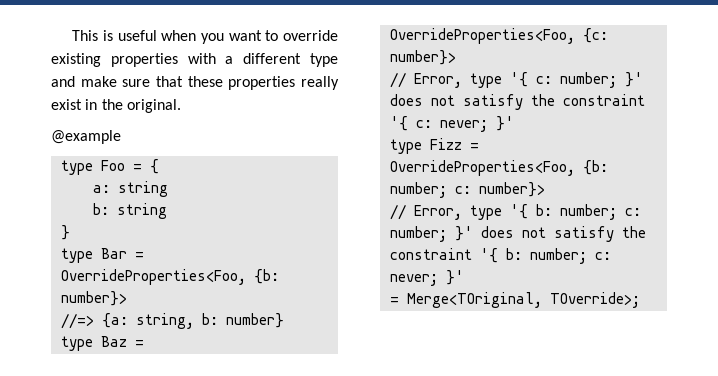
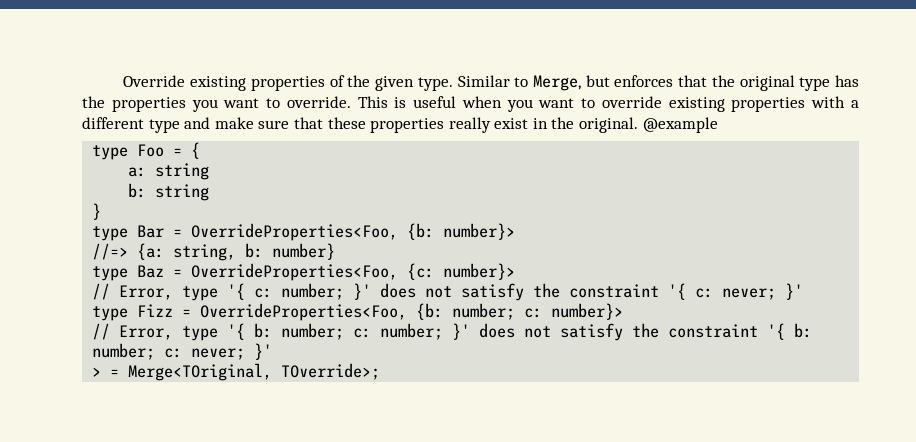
(72, 35) none -> [123,75,859,91] [82,96,351,112] Override existing properties of the given type. Similar to Merge, but enforces that the original type has the properties you want to override.
(181, 106) // -> (639, 125) none
(464, 277) none -> [92,367,102,377] >

